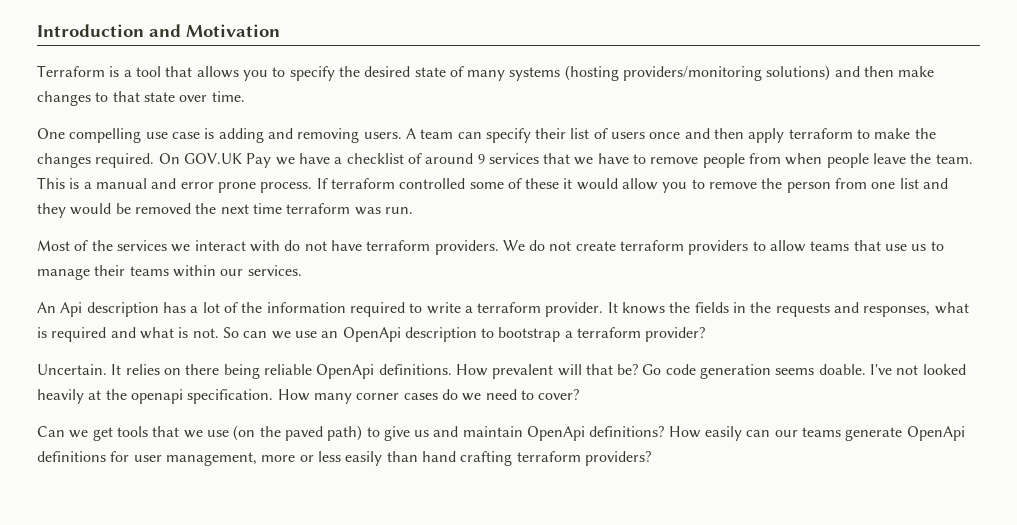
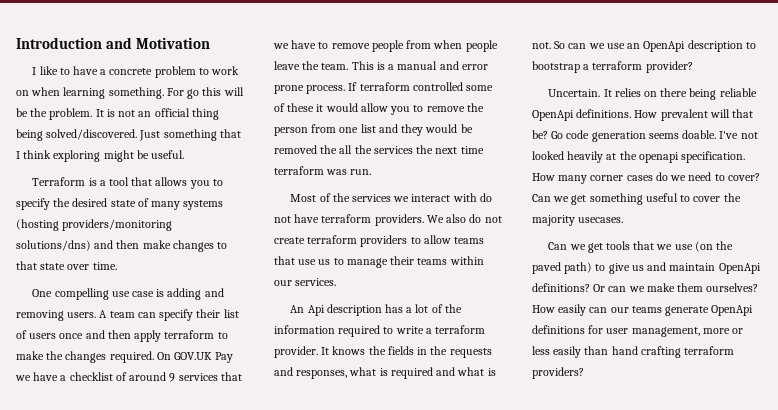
(280, 30) none -> [32,66,240,78] [16,87,244,99] [16,108,219,120] [16,129,241,141] [16,150,185,162] // I like to have a concrete problem to work on when learning something. For go this will be the problem. It is not an official thing being solved/discovered. Just something that I think exploring might be useful.
[766,65,831,81] solutions) -> [16,240,91,251] solutions/dns)
(217, 208) none -> [339,145,434,154] all the services the
(525, 245) none -> [446,214,467,223] also
(580, 394) none -> [532,193,741,205] [532,215,624,226] Can we get something useful to cover the majority usecases.
(665, 431) none -> [593,283,759,292] Or can we make them ourselves?

